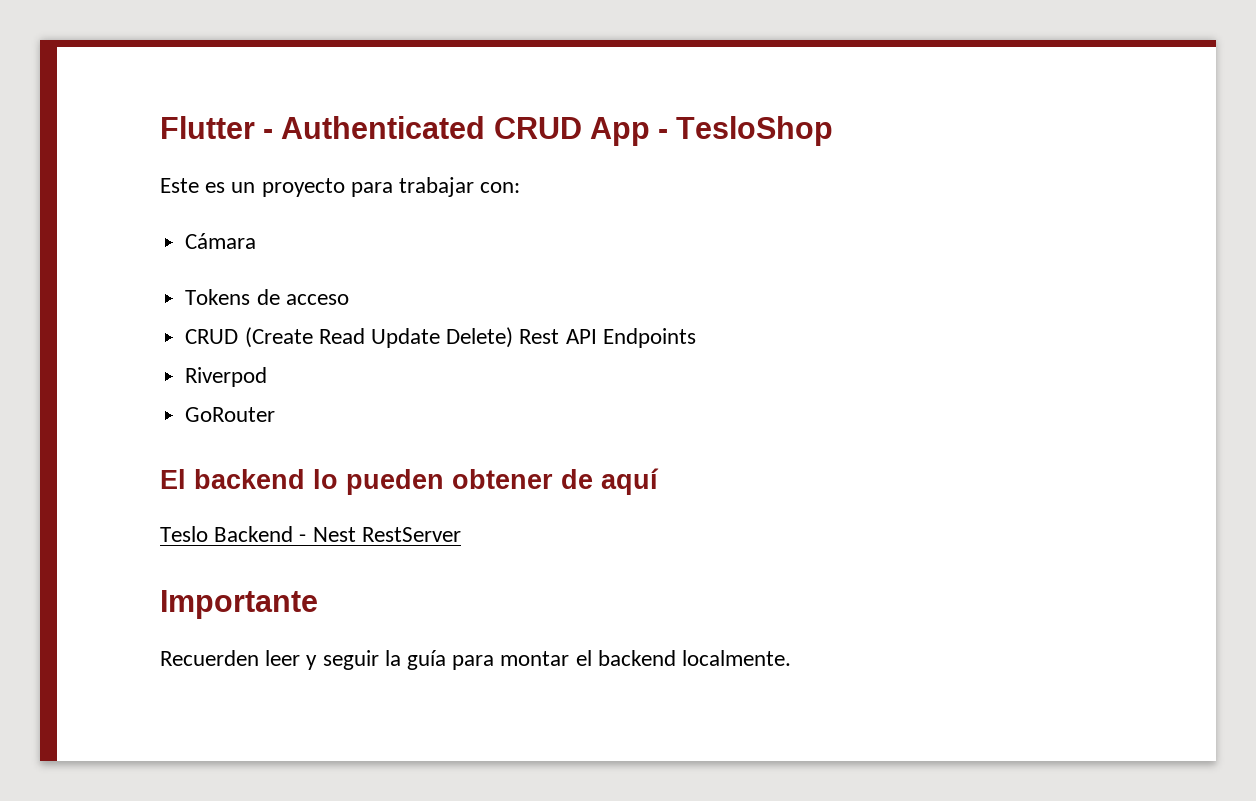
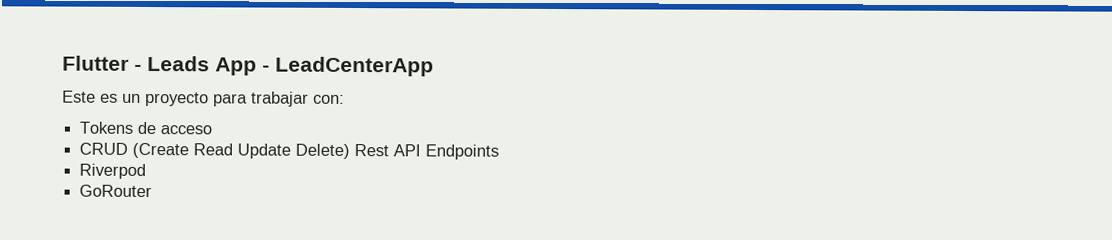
[281,116,582,139] Authenticated CRUD -> [147,56,210,72] Leads
[676,116,834,146] TesloShop -> [275,56,434,77] LeadCenterApp
[185,233,257,249] // Cámara -> (345, 99) none
[160,468,659,495] [160,526,461,542] [160,590,318,619] [160,650,792,670] // El backend lo pueden obtener de aquí // Teslo Backend - Nest RestServer // Importante // Recuerden leer y seguir la guía para montar el backend localmente. -> (153, 191) none

